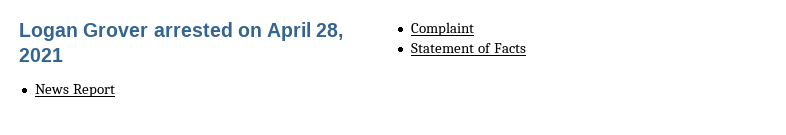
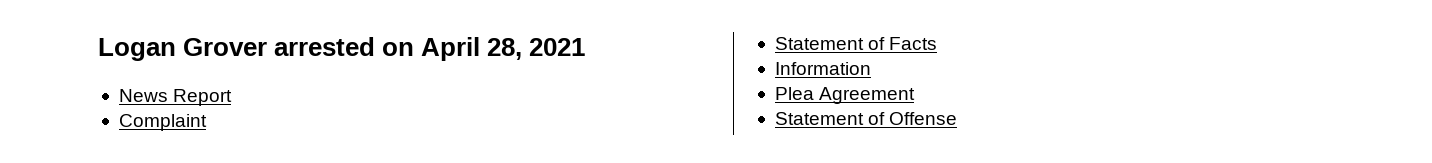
(526, 48) none -> [774,62,871,75] [774,87,916,104] [774,112,958,125] // Information // Plea Agreement // Statement of Offense

